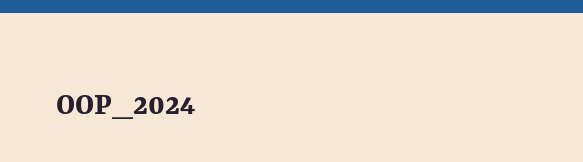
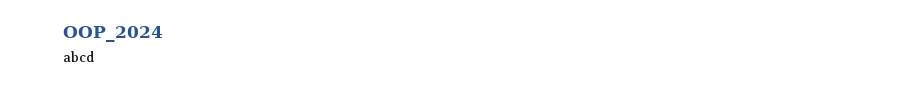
(195, 107) none -> [63,51,94,62] // abcd

